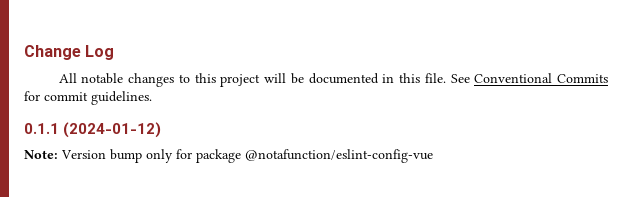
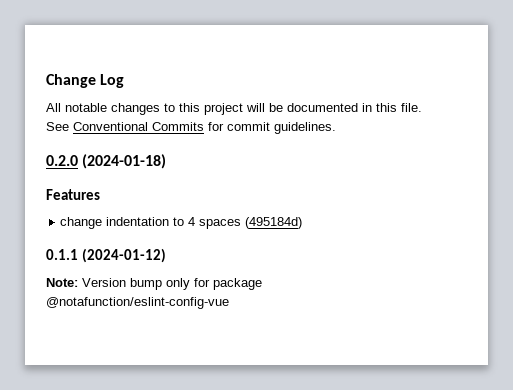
(152, 98) none -> [46,154,167,169] [46,189,100,200] [60,217,303,229] // 0.2.0 (2024-01-18) // Features // change indentation to 4 spaces (495184d)

